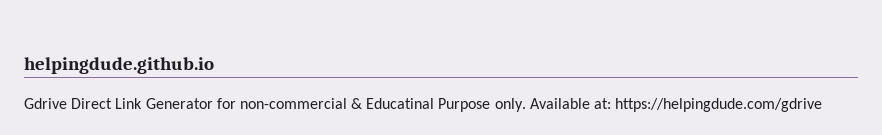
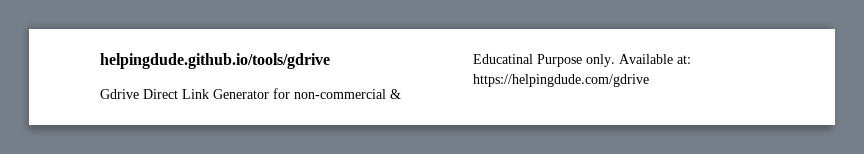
[24,57,214,74] helpingdude.github.io -> [100,53,330,69] helpingdude.github.io/tools/gdrive

